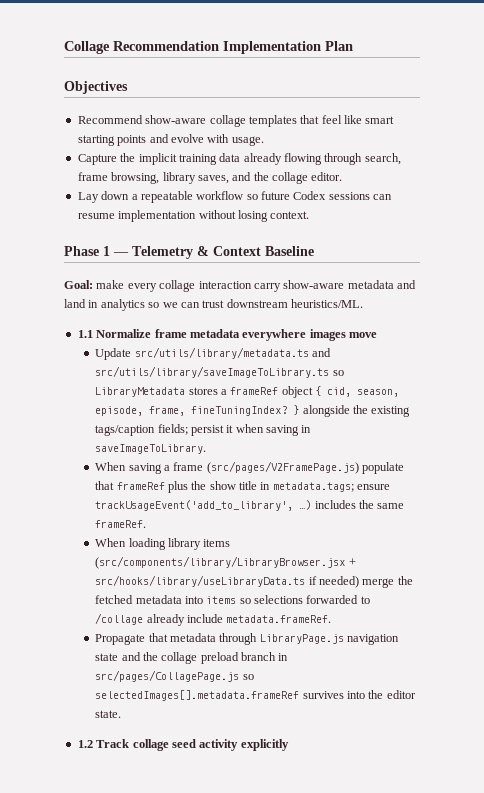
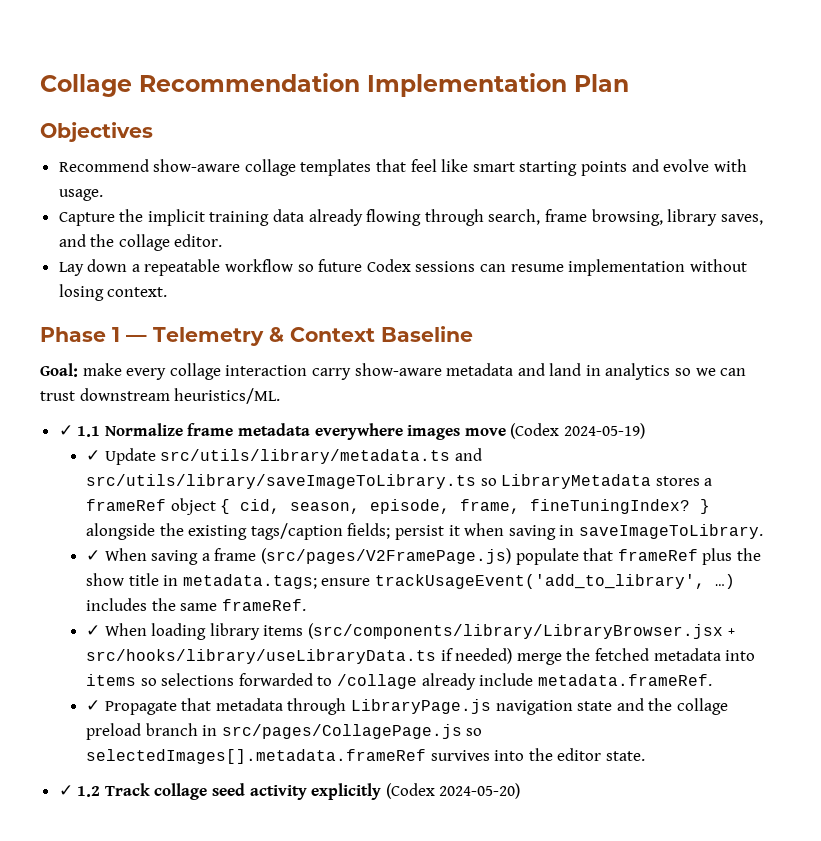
(363, 303) none -> [58,425,73,436] ✓
(377, 335) // -> [510,423,646,439] [86,450,101,461] (Codex 2024-05-19) // ✓
(207, 449) none -> [86,550,101,561] ✓
(147, 524) none -> [86,625,101,636] ✓
(332, 619) none -> [86,700,101,711] ✓
(122, 714) none -> [58,785,73,796] ✓
(289, 745) none -> [385,783,521,799] (Codex 2024-05-20)

